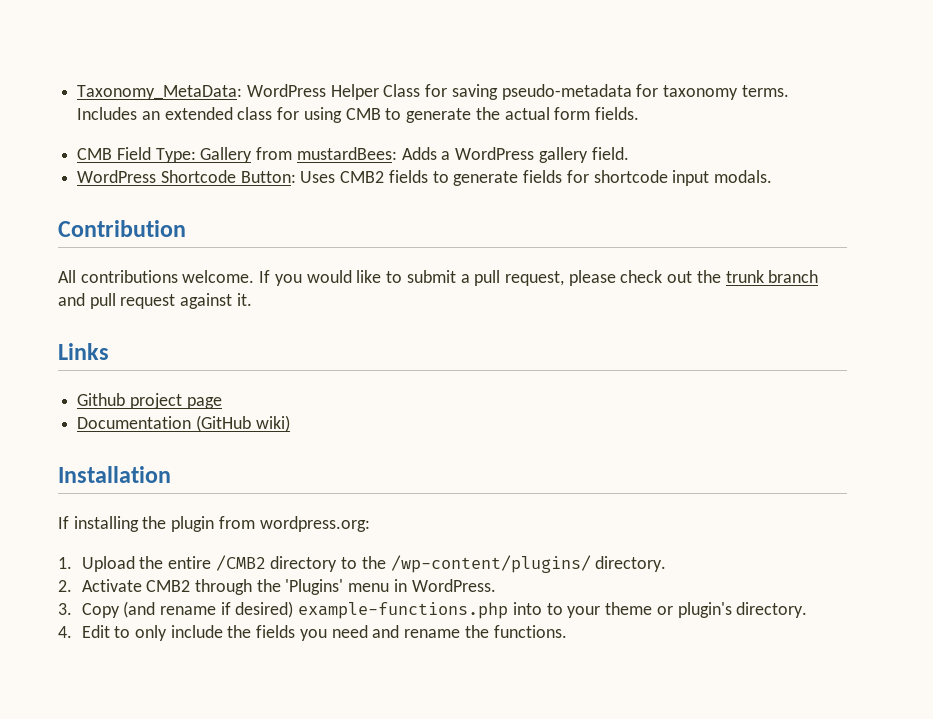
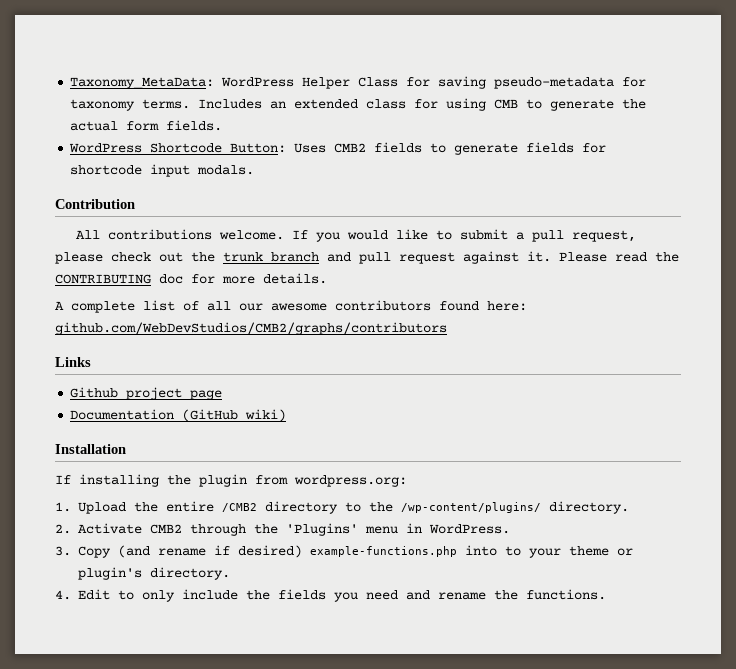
[77,147,629,163] // CMB Field Type: Gallery from mustardBees: Adds a WordPress gallery field. -> (223, 125) none
(252, 299) none -> [559,252,679,262] [55,273,327,284] [55,300,527,313] [55,322,447,335] Please read the CONTRIBUTING doc for more details. // A complete list of all our awesome contributors found here: github.com/WebDevStudios/CMB2/graphs/contributors

